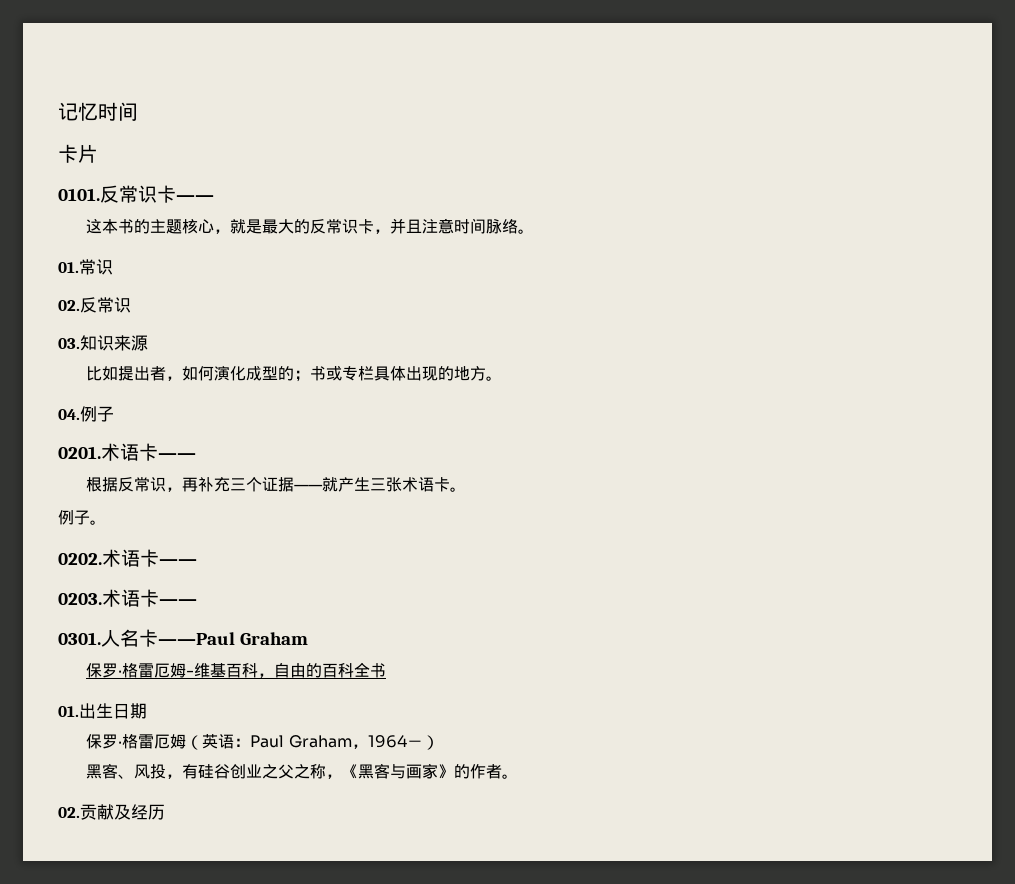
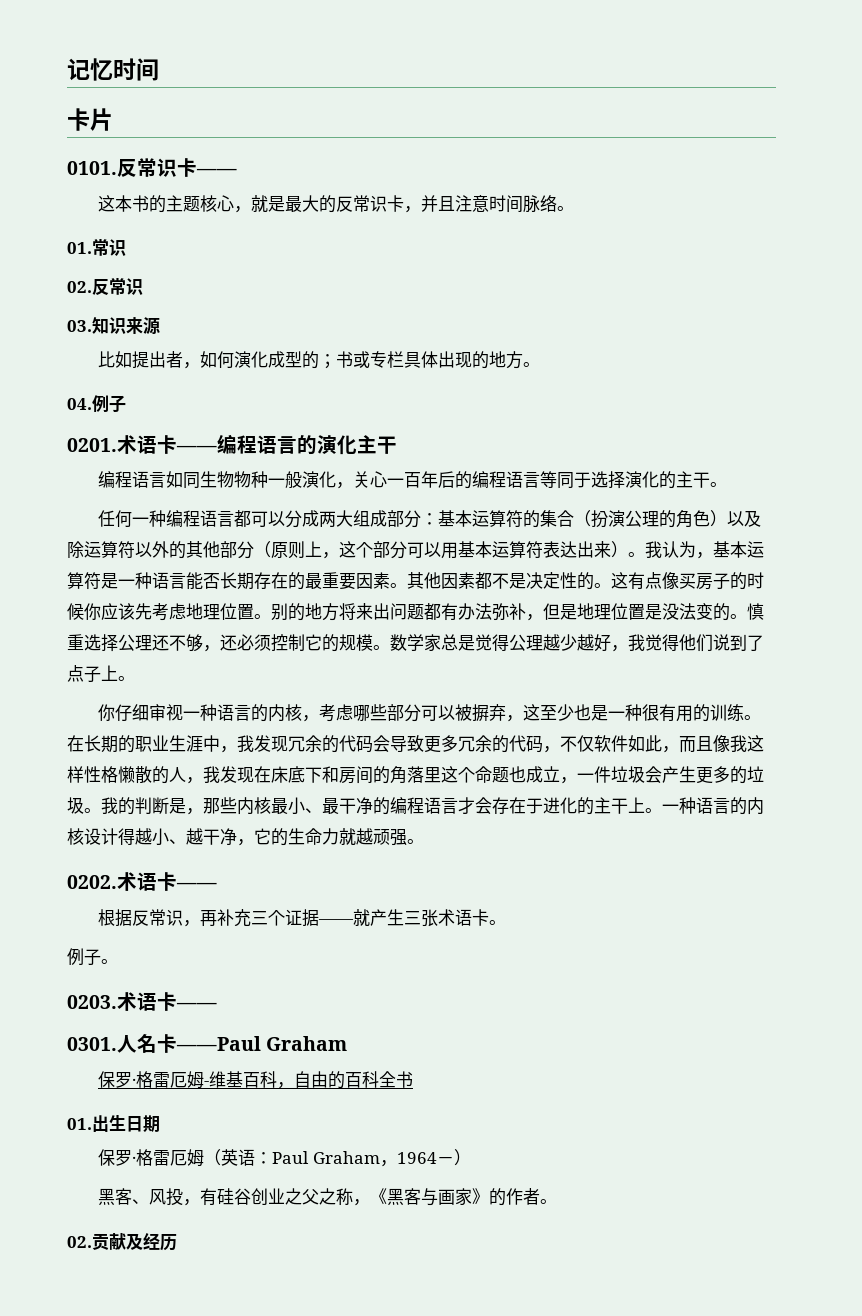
(196, 456) none -> [217,434,397,455] [98,471,728,489] [98,510,762,528] [67,541,764,559] [67,572,764,590] [67,603,764,621] [67,634,764,652] [67,665,135,683] [98,704,762,722] [67,735,764,753] [67,766,764,784] [67,797,764,815] [67,828,424,846] [67,872,217,891] 编程语言的演化主干 // 编程语言如同生物物种一般演化，关心一百年后的编程语言等同于选择演化的主干。 // 任何一种编程语言都可以分成两大组成部分：基本运算符的集合（扮演公理的角色）以及除运算符以外的其他部分（原则上，这个部分可以用基本运算符表达出来）。我认为，基本运算符是一种语言能否长期存在的最重要因素。其他因素都不是决定性的。这有点像买房子的时候你应该先考虑地理位置。别的地方将来出问题都有办法弥补，但是地理位置是没法变的。慎重选择公理还不够，还必须控制它的规模。数学家总是觉得公理越少越好，我觉得他们说到了点子上。 // 你仔细审视一种语言的内核，考虑哪些部分可以被摒弃，这至少也是一种很有用的训练。在长期的职业生涯中，我发现冗余的代码会导致更多冗余的代码，不仅软件如此，而且像我这样性格懒散的人，我发现在床底下和房间的角落里这个命题也成立，一件垃圾会产生更多的垃圾。我的判断是，那些内核最小、最干净的编程语言才会存在于进化的主干上。一种语言的内核设计得越小、越干净，它的生命力就越顽强。 // 0202.术语卡——
[58,549,197,567] // 0202.术语卡—— -> (118, 961) none

